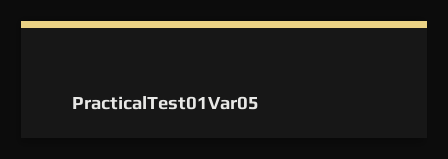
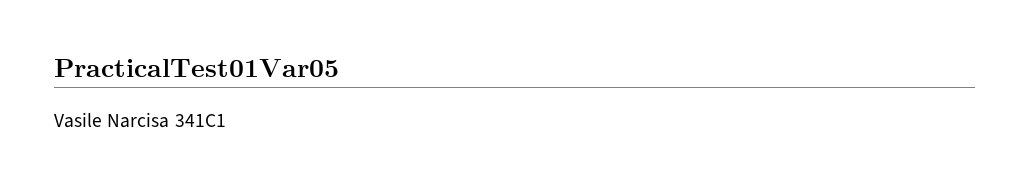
(259, 103) none -> [54,112,226,128] // Vasile Narcisa 341C1

